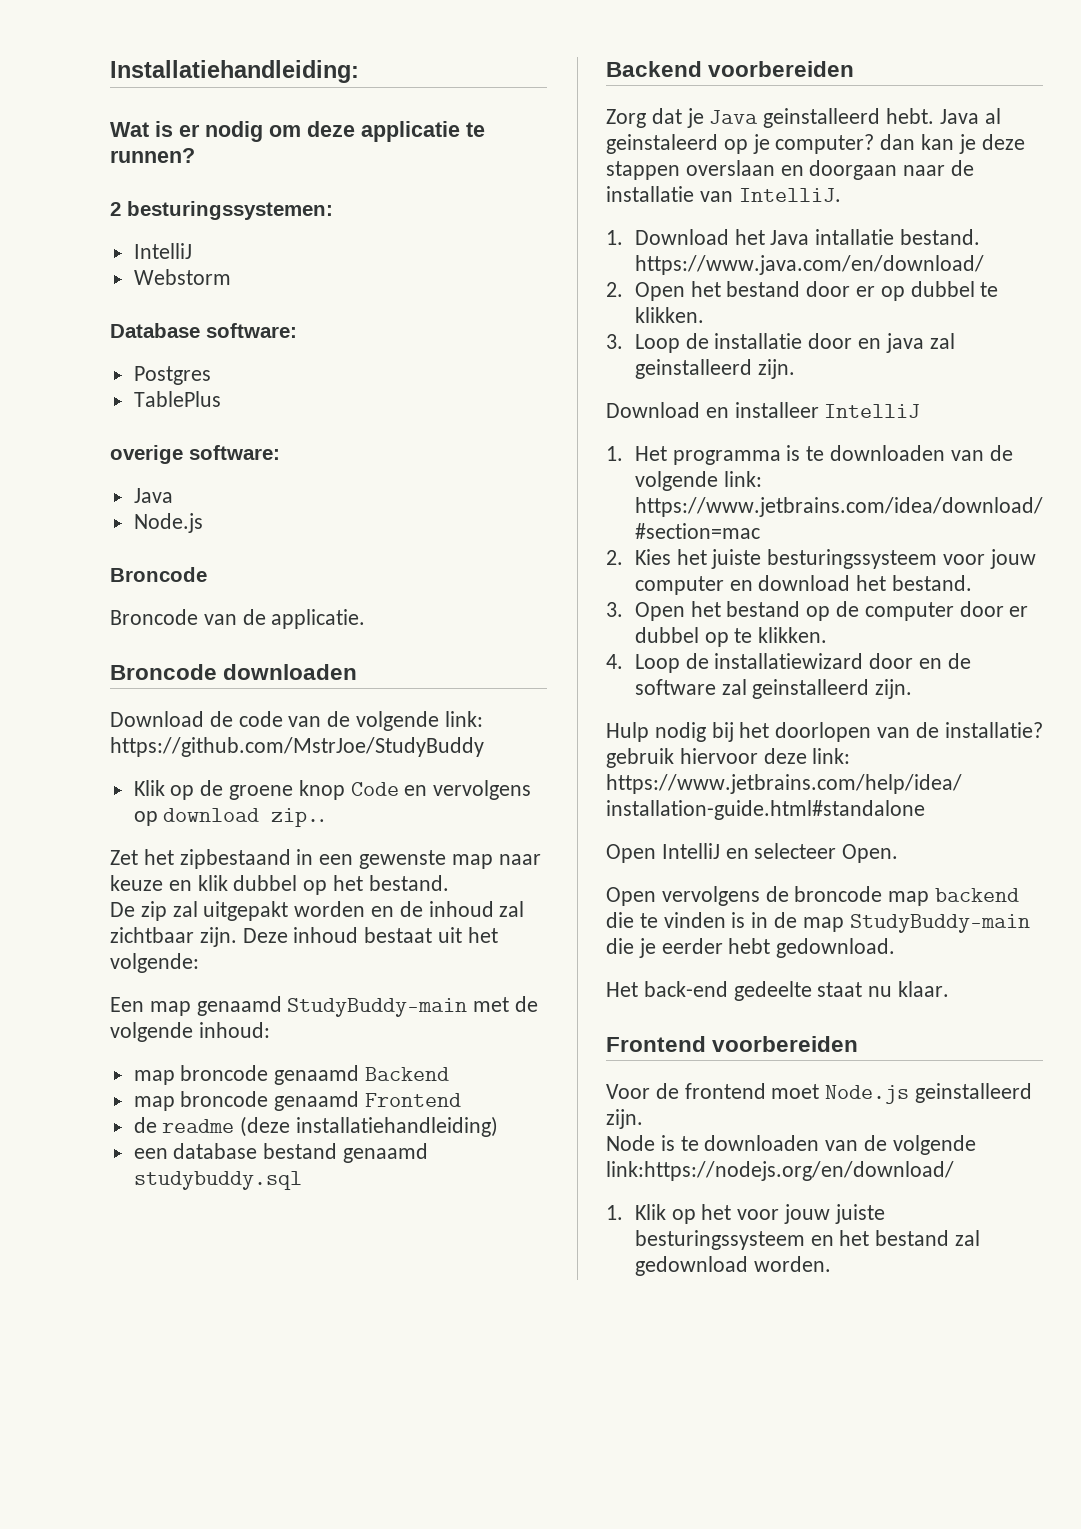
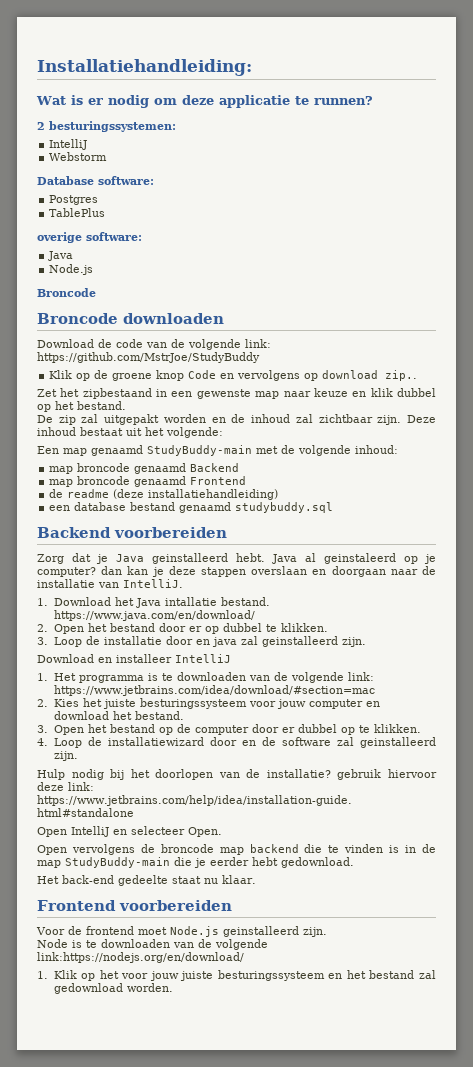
[110,609,366,629] // Broncode van de applicatie. -> (96, 292) none

